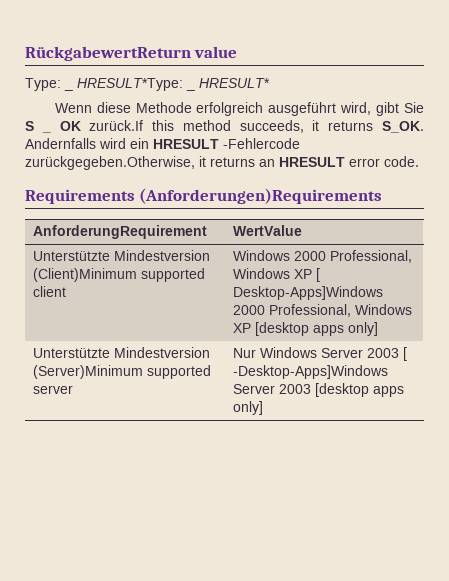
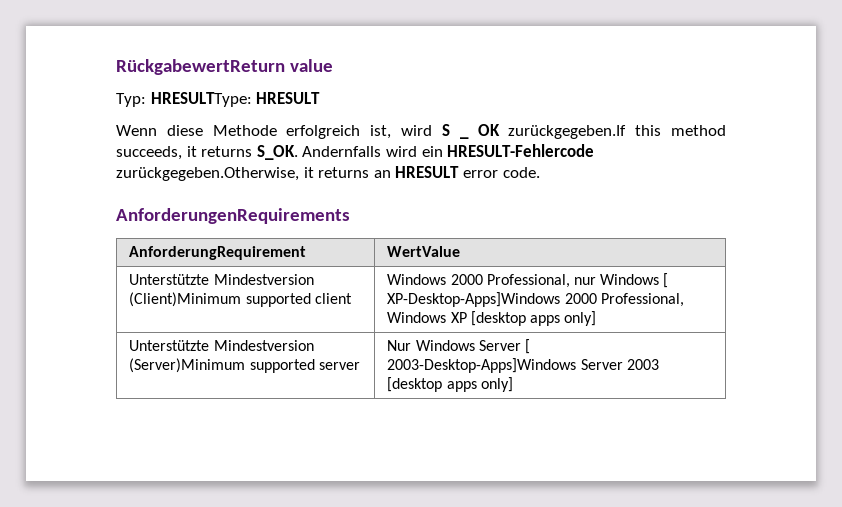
[25,78,195,91] [199,78,270,88] Type: _ HRESULT*Type: _ HRESULT* -> [116,92,321,107] Typ: HRESULTType: HRESULT
[268,102,424,116] ausgeführt wird, gibt Sie -> [370,125,433,139] ist, wird
[89,120,144,131] zurück.If -> [508,125,627,139] zurückgegeben.If
[153,138,300,149] HRESULT -Fehlercode -> [447,144,595,157] HRESULT-Fehlercode
[25,188,383,204] Requirements (Anforderungen)Requirements -> [116,208,350,224] AnforderungenRequirements
[232,268,320,282] [232,286,383,300] Windows XP [ Desktop-Apps]Windows -> [574,273,669,288] [387,292,561,307] nur Windows [ XP-Desktop-Apps]Windows
[366,347,407,361] [232,365,388,379] 2003 [ -Desktop-Apps]Windows -> [525,339,531,354] [387,358,577,373] [ 2003-Desktop-Apps]Windows

